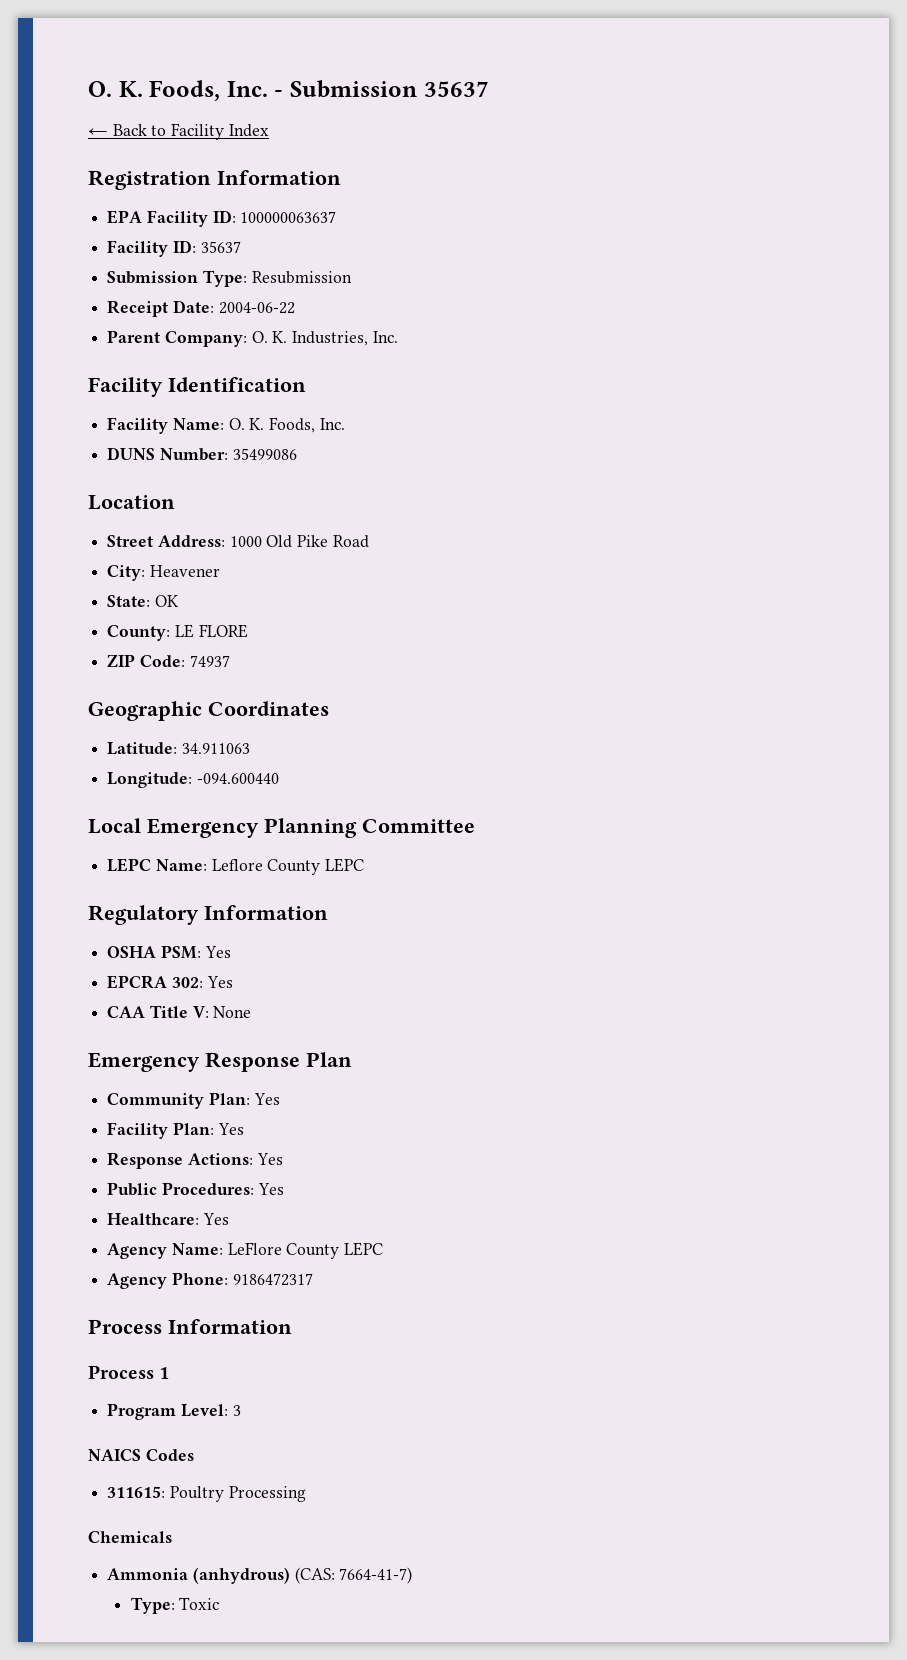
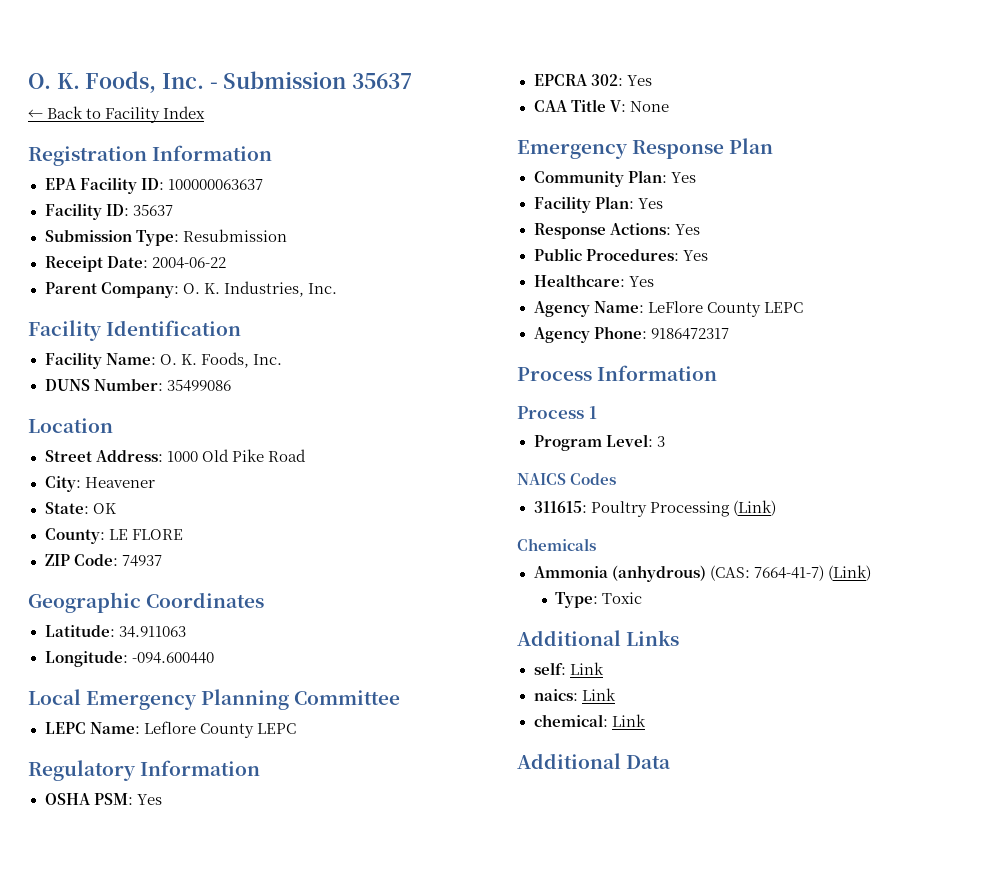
(306, 1494) none -> [732,500,776,516] (Link)
(413, 1575) none -> [827,565,871,581] (Link)
(220, 1603) none -> [517,630,680,646] [533,662,604,675] [533,688,616,701] [533,714,646,727] [517,753,672,769] // Additional Links // self: Link // naics: Link // chemical: Link // Additional Data

